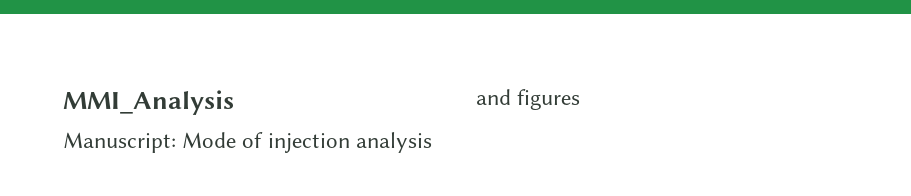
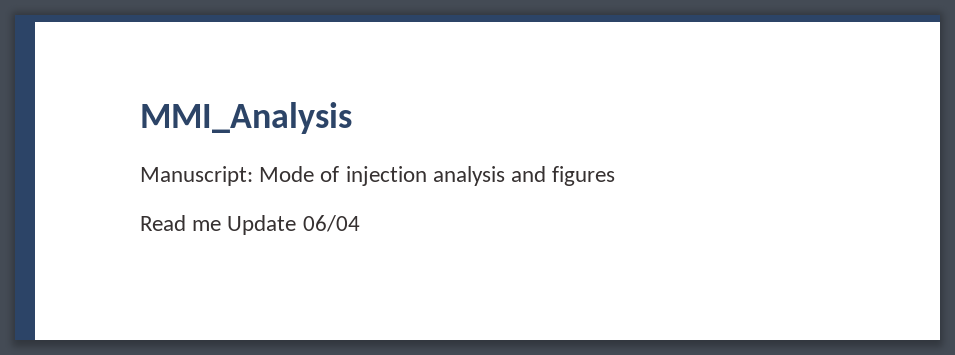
(581, 99) none -> [140,215,360,235] // Read me Update 06/04

